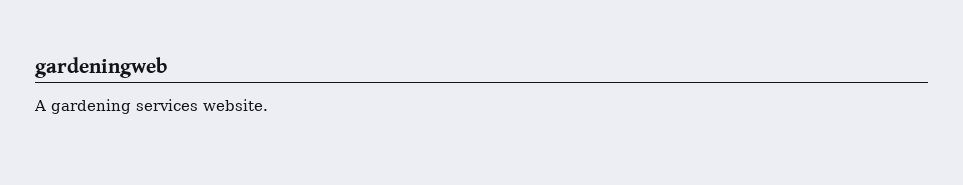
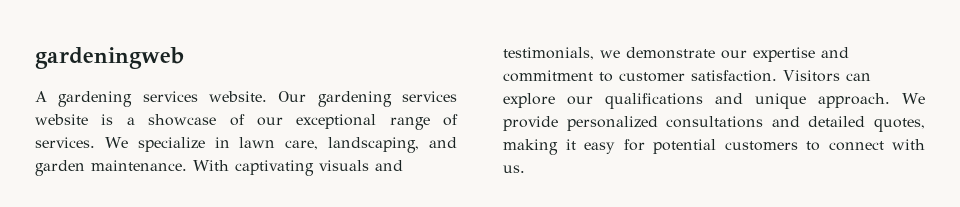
(268, 105) none -> [278,91,457,107] [35,114,458,130] [35,137,457,153] [35,160,403,176] [503,47,849,62] [503,70,871,82] [503,93,926,109] [503,116,925,132] [503,139,925,155] [503,165,525,173] Our gardening services website is a showcase of our exceptional range of services. We specialize in lawn care, landscaping, and garden maintenance. With captivating visuals and testimonials, we demonstrate our expertise and commitment to customer satisfaction. Visitors can explore our qualifications and unique approach. We provide personalized consultations and detailed quotes, making it easy for potential customers to connect with us.

